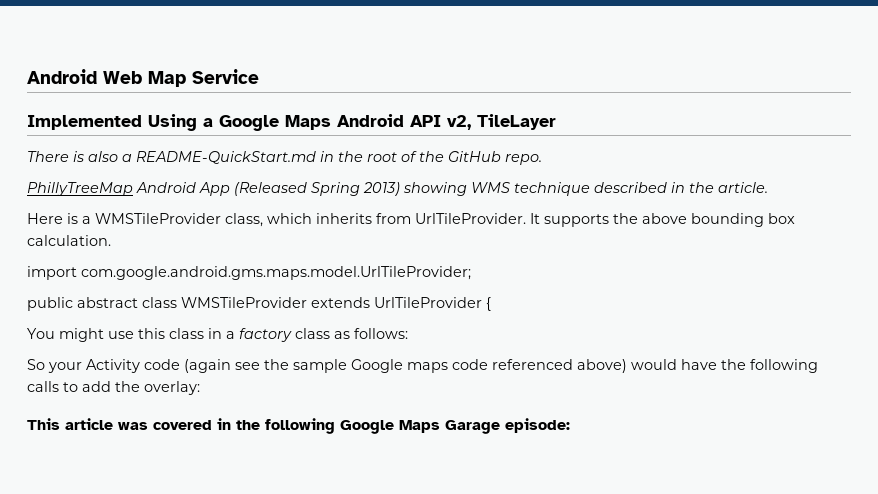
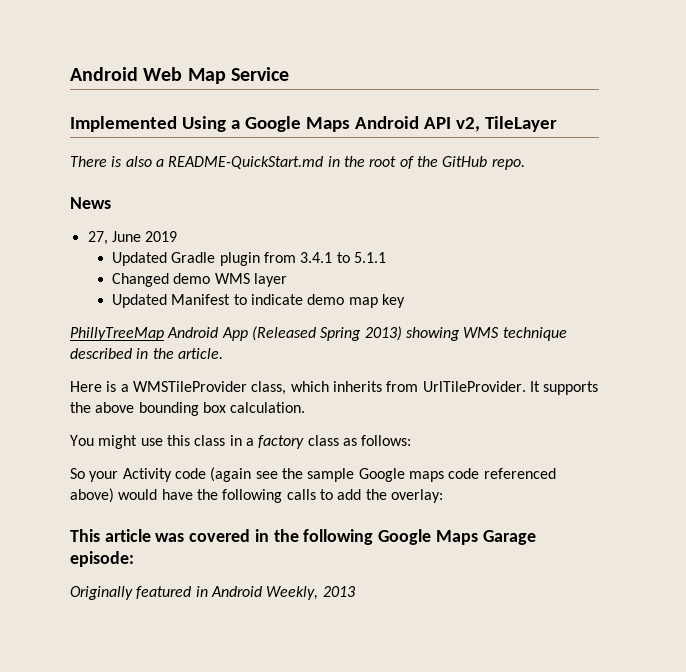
(542, 159) none -> [70,197,111,209] [87,231,178,245] [112,252,386,266] [112,273,288,287] [112,294,405,308] // News // 27, June 2019 // Updated Gradle plugin from 3.4.1 to 5.1.1 // Changed demo WMS layer // Updated Manifest to indicate demo map key
[27,266,471,280] [27,297,491,311] // import com.google.android.gms.maps.model.UrlTileProvider; // public abstract class WMSTileProvider extends UrlTileProvider { -> (306, 407) none
(570, 425) none -> [70,586,355,600] // Originally featured in Android Weekly, 2013

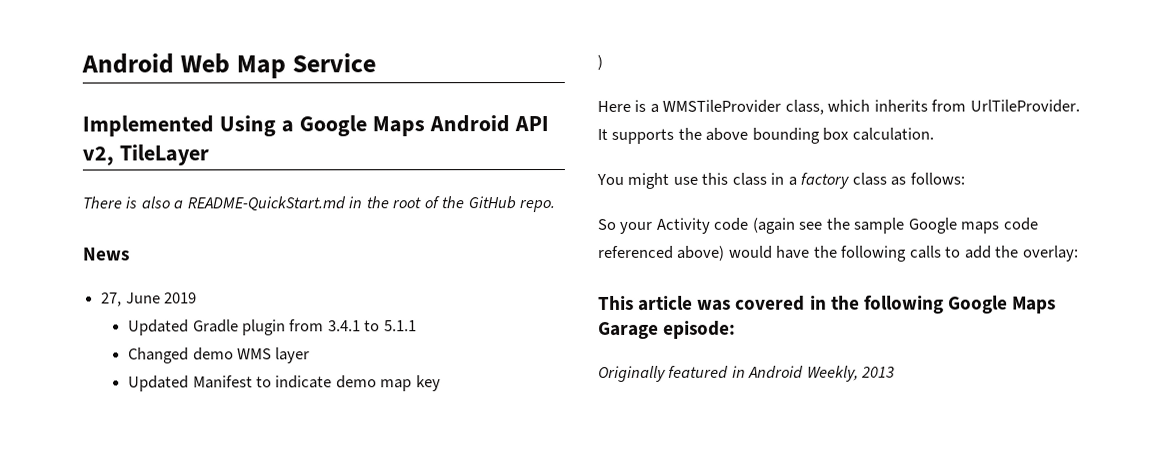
[70,326,567,341] [70,348,223,359] PhillyTreeMap Android App (Released Spring 2013) showing WMS technique described in the article. -> [597,54,603,70] )

